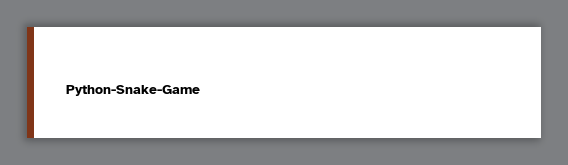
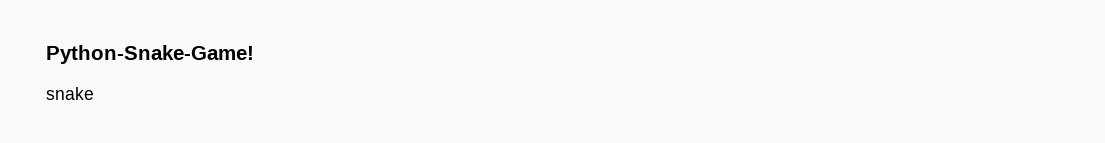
[66,85,200,96] Python-Snake-Game -> [46,45,254,64] [46,87,94,100] Python-Snake-Game! // snake

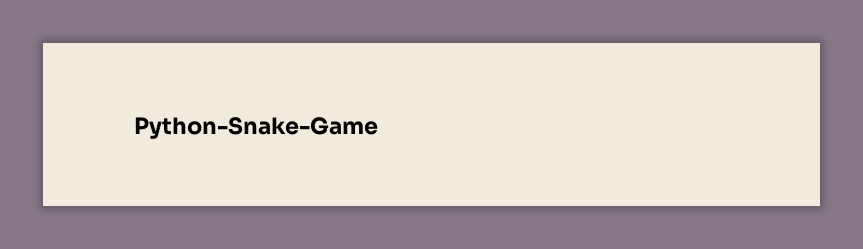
[46,45,254,64] [46,87,94,100] Python-Snake-Game! // snake -> [134,117,378,139] Python-Snake-Game

